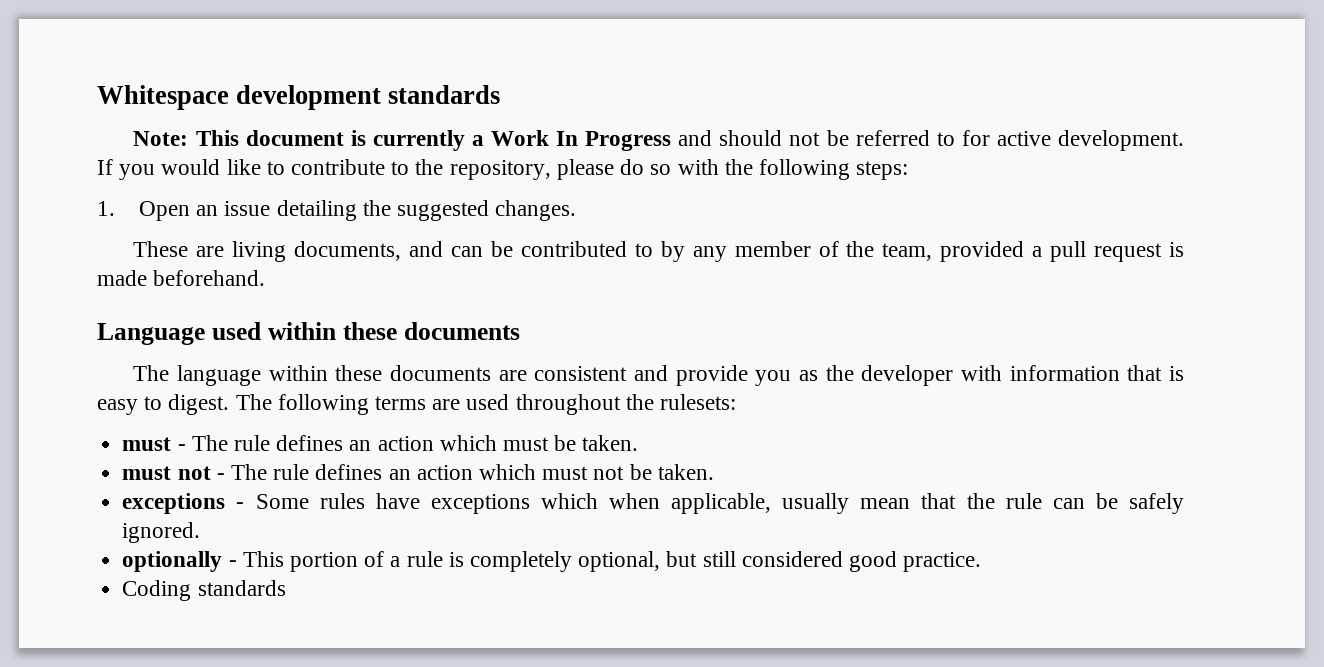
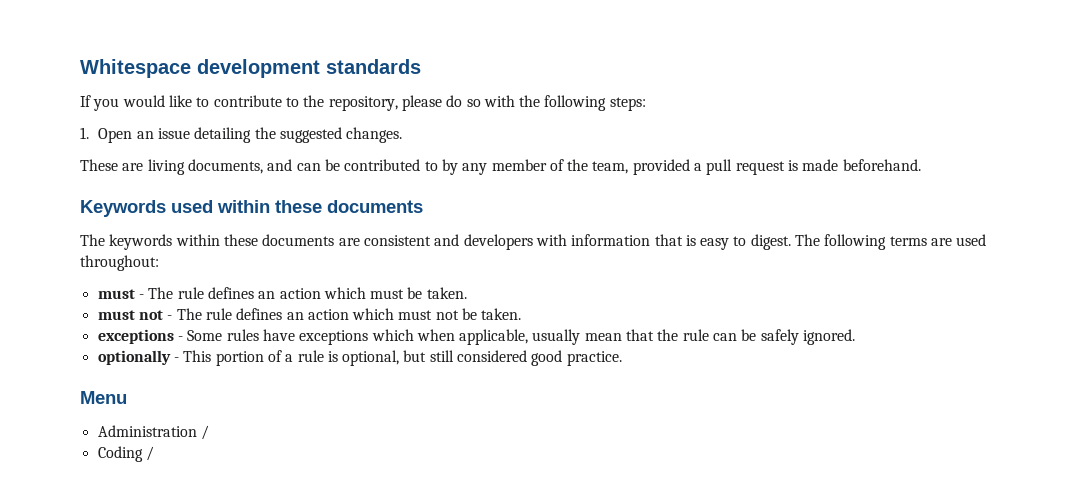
[133,130,1184,151] Note: This document is currently a Work In Progress and should not be referred to for active development. -> (421, 66) none
[97,323,205,345] Language -> [80,200,166,217] Keywords
[177,365,262,386] language -> [109,234,173,250] keywords
[675,365,954,386] provide you as the developer -> [463,234,533,250] developers
[515,394,737,415] throughout the rulesets: -> [80,255,159,271] throughout:
[469,551,572,572] completely -> (338, 356) none
(982, 562) none -> [80,391,127,404] [97,425,209,440] // Menu // Administration /
[197,580,286,596] standards -> [145,446,154,461] /

